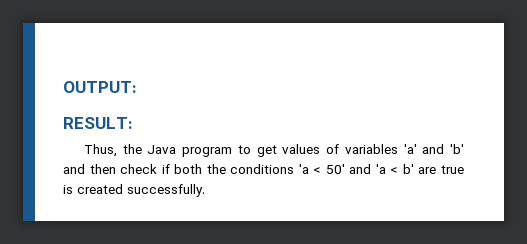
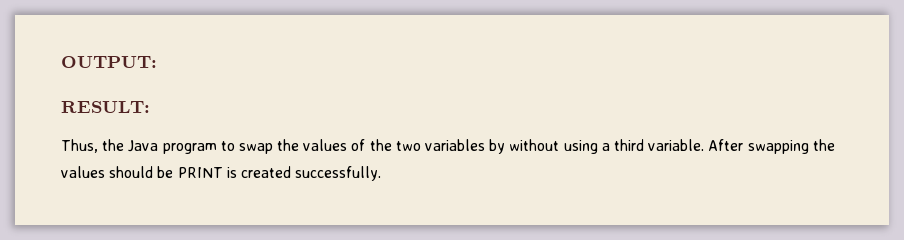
[256,144,464,157] [63,164,465,174] get values of variables 'a' and 'b' and then check if both the conditions 'a < 50' and 'a < b' are true -> [238,139,835,154] [61,166,223,178] swap the values of the two variables by without using a third variable. After swapping the values should be PRINT

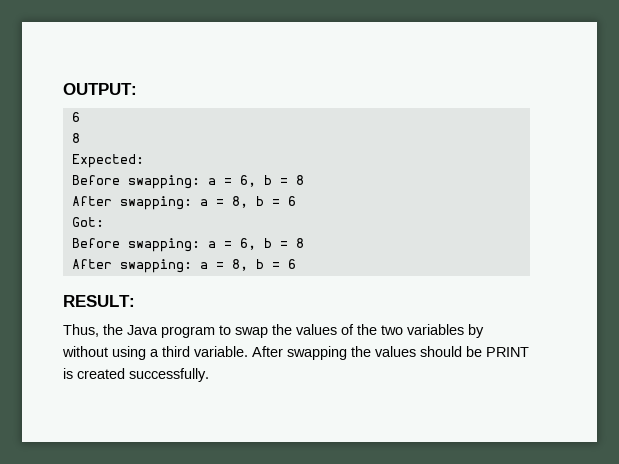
(157, 62) none -> [71,112,80,122] [71,133,80,143] [71,154,144,168] [71,175,304,189] [71,196,296,210] [71,217,104,227] [71,238,304,252] [71,259,296,273] // 6 // 8 // Expected: // Before swapping: a = 6, b = 8 // After swapping: a = 8, b = 6 // Got: // Before swapping: a = 6, b = 8 // After swapping: a = 8, b = 6

